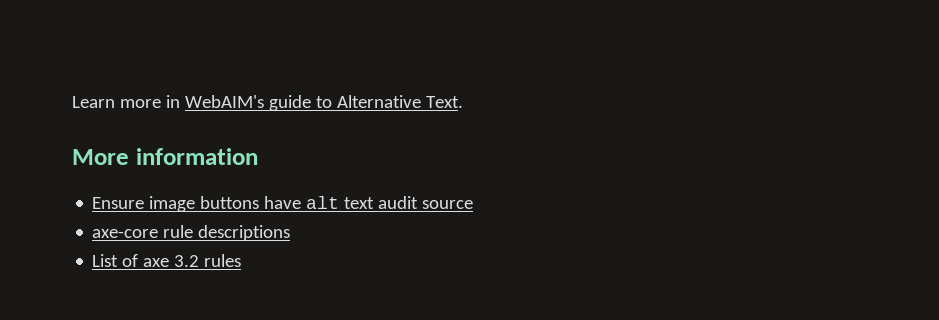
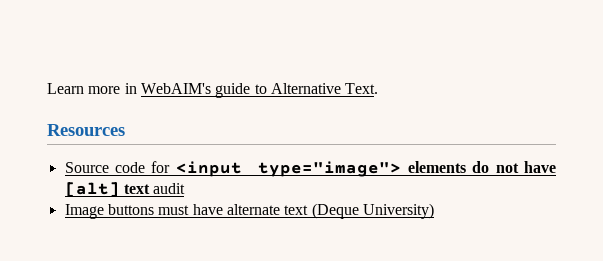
[72,148,258,165] [92,196,474,212] [92,225,291,241] [92,254,242,267] More information // Ensure image buttons have alt text audit source // axe-core rule descriptions // List of axe 3.2 rules -> [47,124,125,136] [64,161,556,177] [64,182,186,197] [64,203,434,219] Resources // Source code for <input type="image"> elements do not have [alt] text audit // Image buttons must have alternate text (Deque University)

